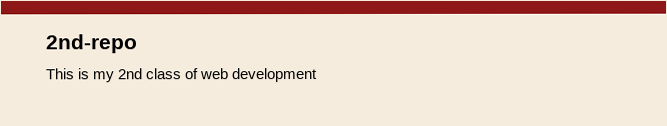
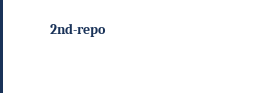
[46,68,319,83] // This is my 2nd class of web development -> (106, 30) none

